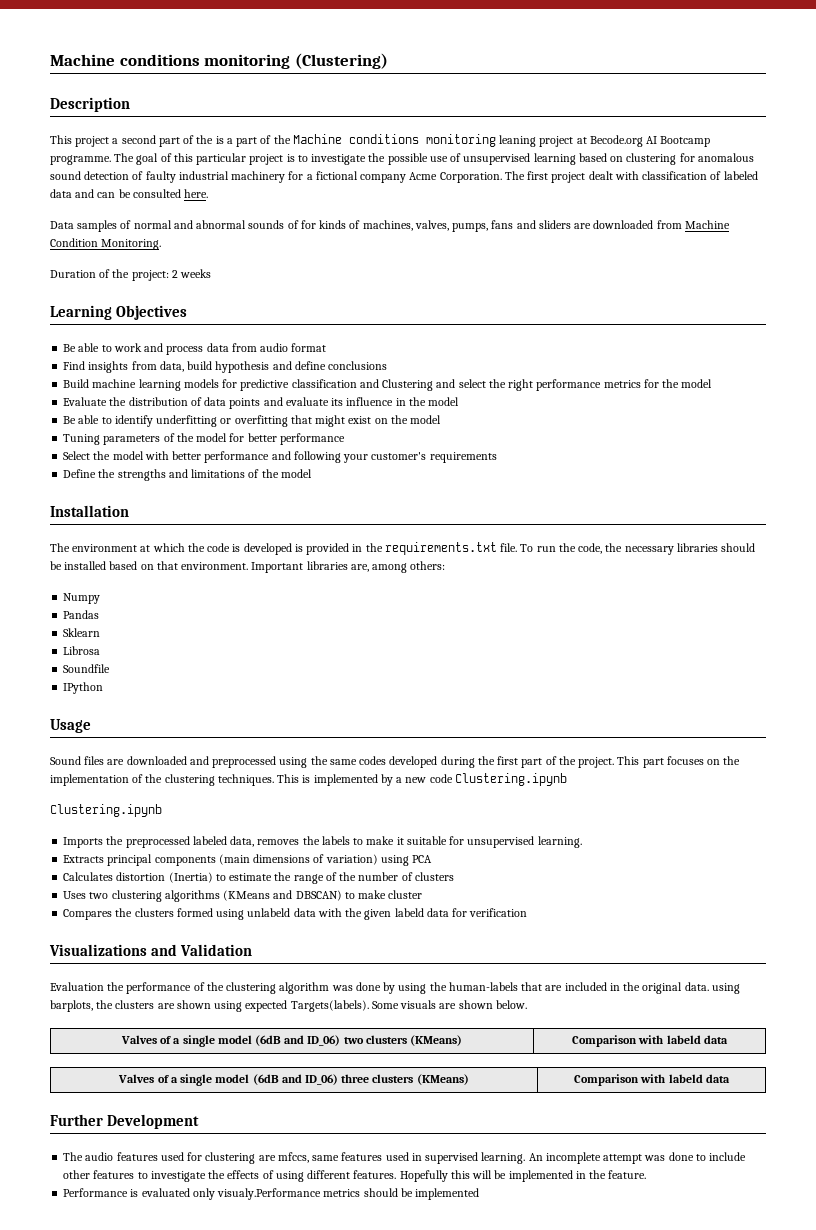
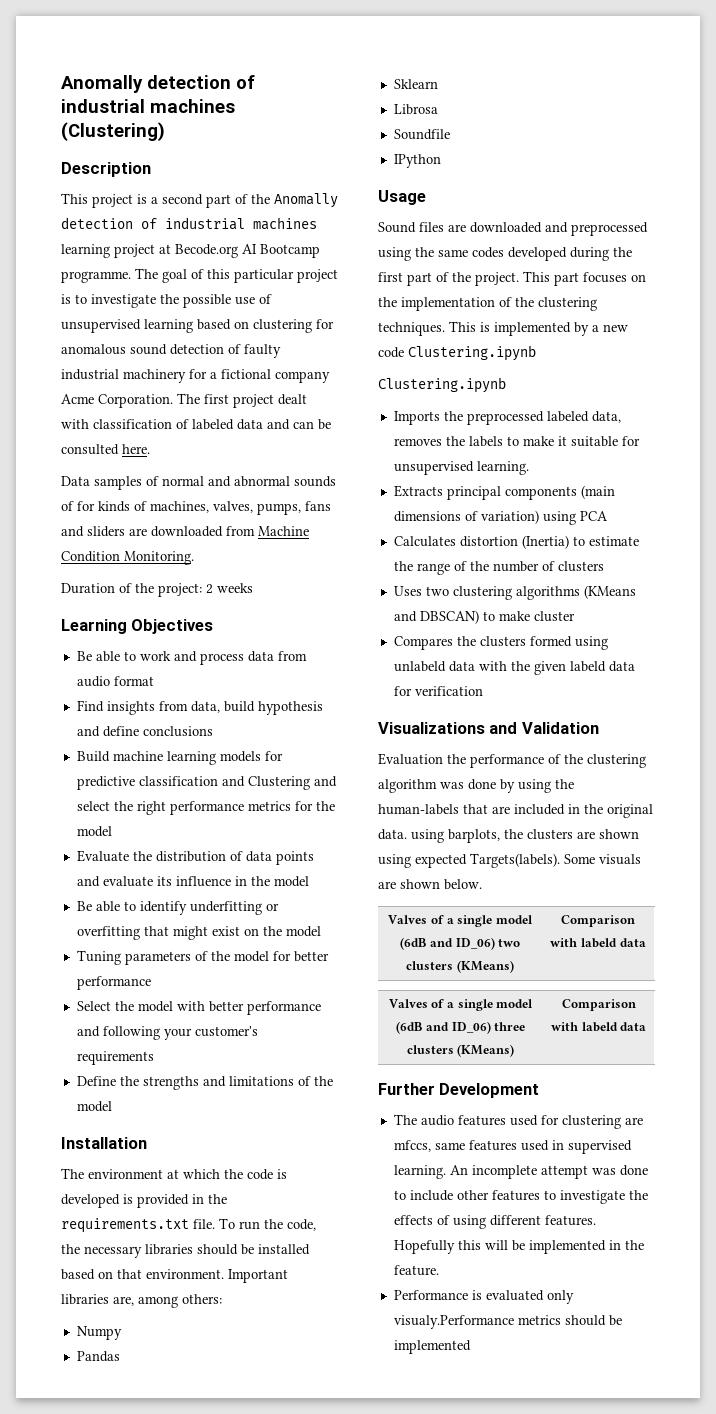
[50,54,291,69] Machine conditions monitoring -> [61,75,255,93] [61,99,235,113] Anomally detection of industrial machines
(110, 141) none -> [137,194,147,204] is
[215,134,537,147] is a part of the Machine conditions monitoring leaning -> [274,193,338,208] [61,217,317,230] [61,244,110,258] Anomally detection of industrial machines learning

